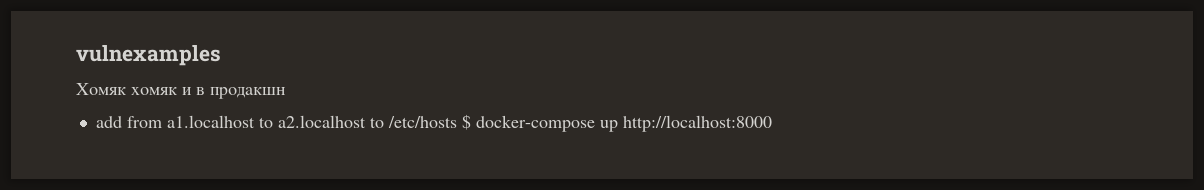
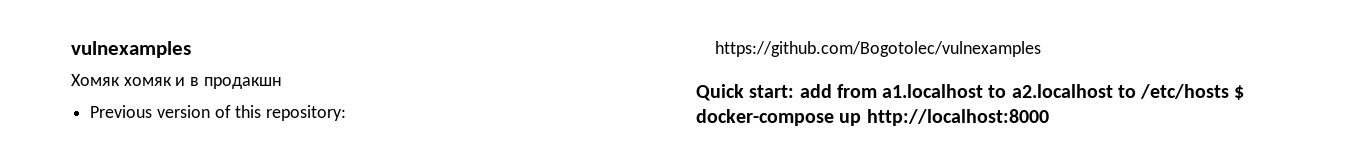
(286, 93) none -> [90,105,347,121] [715,41,1042,57] [696,84,795,101] Previous version of this repository: https://github.com/Bogotolec/vulnexamples // Quick start:

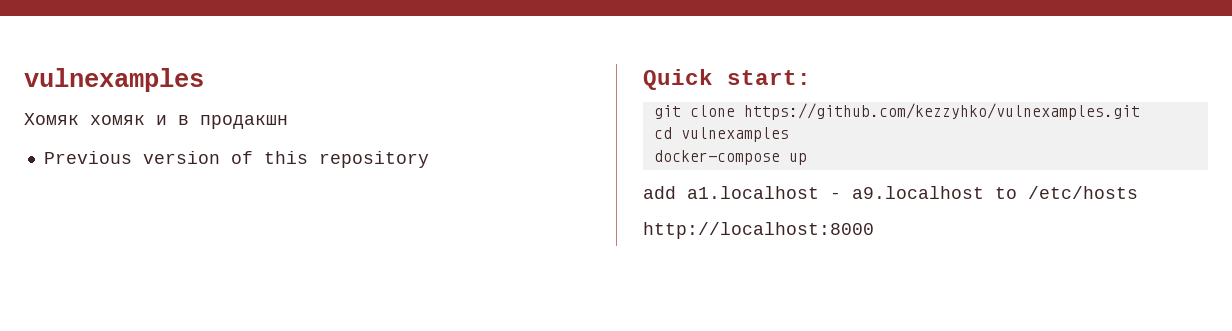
[266,105,347,121] [715,41,1042,57] repository: https://github.com/Bogotolec/vulnexamples -> [318,151,429,168] repository
[799,84,1113,98] add from a1.localhost to a2.localhost -> [653,103,1140,120] [653,127,789,142] [653,150,807,165] [643,186,984,199] // git clone https://github.com/kezzyhko/vulnexamples.git // cd vulnexamples // docker-compose up // add a1.localhost - a9.localhost
[1234,85,1245,100] [696,109,862,126] $ docker-compose up -> (1138, 192) //

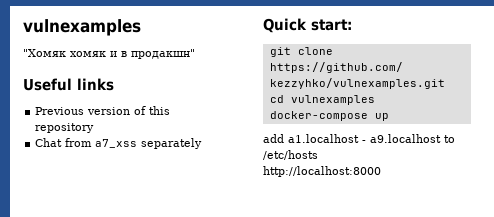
[24,68,204,92] [24,113,79,125] vulnexamples // Хомяк -> [23,19,141,36] [23,49,66,57] vulnexamples // "Хомяк
[200,115,288,129] продакшн -> [131,49,195,59] [23,78,114,91] продакшн" // Useful links
(429, 159) none -> [35,138,203,149] // Chat from a7_xss separately

